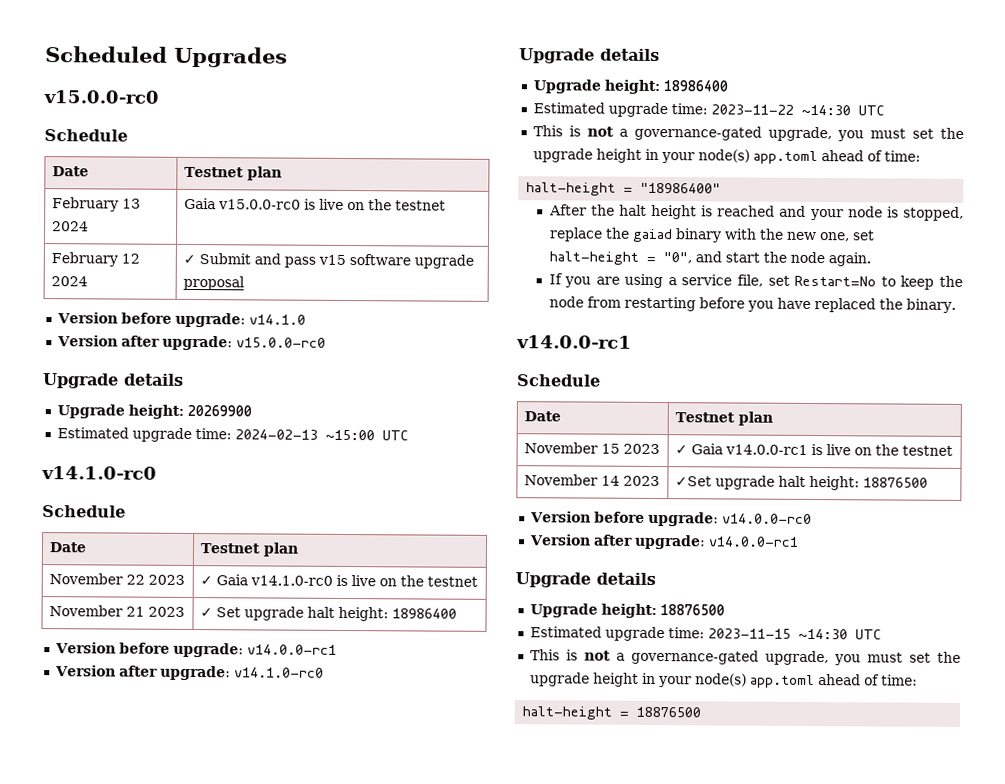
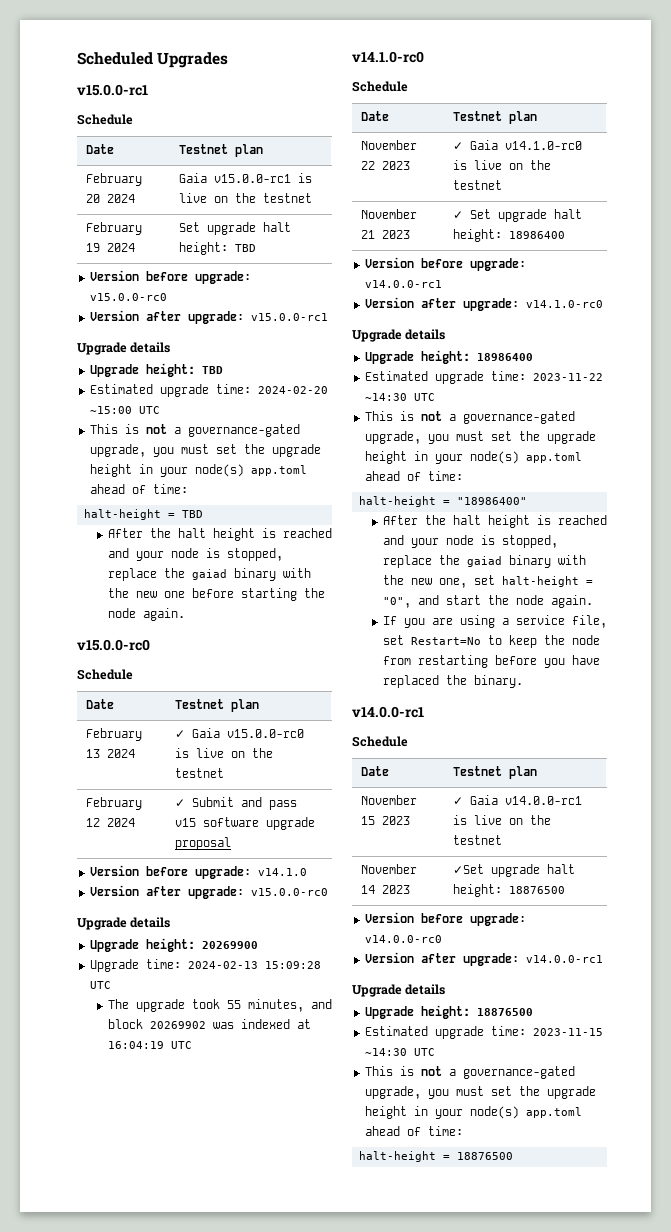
(288, 57) none -> [77,84,148,96] [77,114,133,125] [85,144,114,154] [178,144,263,157] [85,173,142,186] [85,194,135,203] [178,173,312,183] [178,193,312,203] [85,222,142,235] [85,243,135,252] [178,222,291,235] [178,242,256,255] [89,270,251,284] [89,293,167,301] [89,310,328,324] [77,342,171,355] [89,363,223,377] [89,384,328,397] [89,406,160,414] [89,424,300,437] [89,444,321,457] [89,464,307,477] [89,484,188,494] [83,509,203,520] [107,528,332,541] [107,548,283,561] [107,568,311,581] [107,588,325,601] [107,608,185,621] // v15.0.0-rc1 // Schedule // Date | Testnet plan // February 20 2024 | Gaia v15.0.0-rc1 is live on the testnet // February 19 2024 | Set upgrade halt height: TBD // Version before upgrade: v15.0.0-rc0 // Version after upgrade: v15.0.0-rc1 // Upgrade details // Upgrade height: TBD // Estimated upgrade time: 2024-02-20 ~15:00 UTC // This is not a governance-gated upgrade, you must set the upgrade height in your node(s) app.toml ahead of time: // halt-height = TBD // After the halt height is reached and your node is stopped, replace the gaiad binary with the new one before starting the node again.
(90, 226) none -> [174,730,185,738] ✓
[56,427,375,442] Estimated upgrade time: 2024-02-13 ~15:00 -> [89,959,321,972] [89,981,111,989] [107,999,332,1012] [107,1019,311,1029] [107,1041,164,1049] Upgrade time: 2024-02-13 15:09:28 UTC // The upgrade took 55 minutes, and block 20269902 was indexed at 16:04:19

